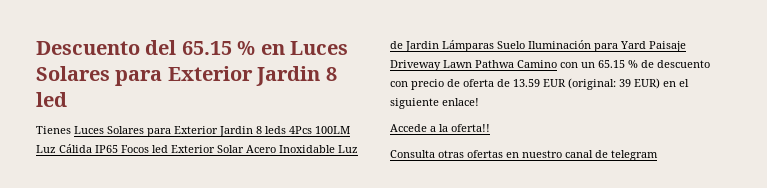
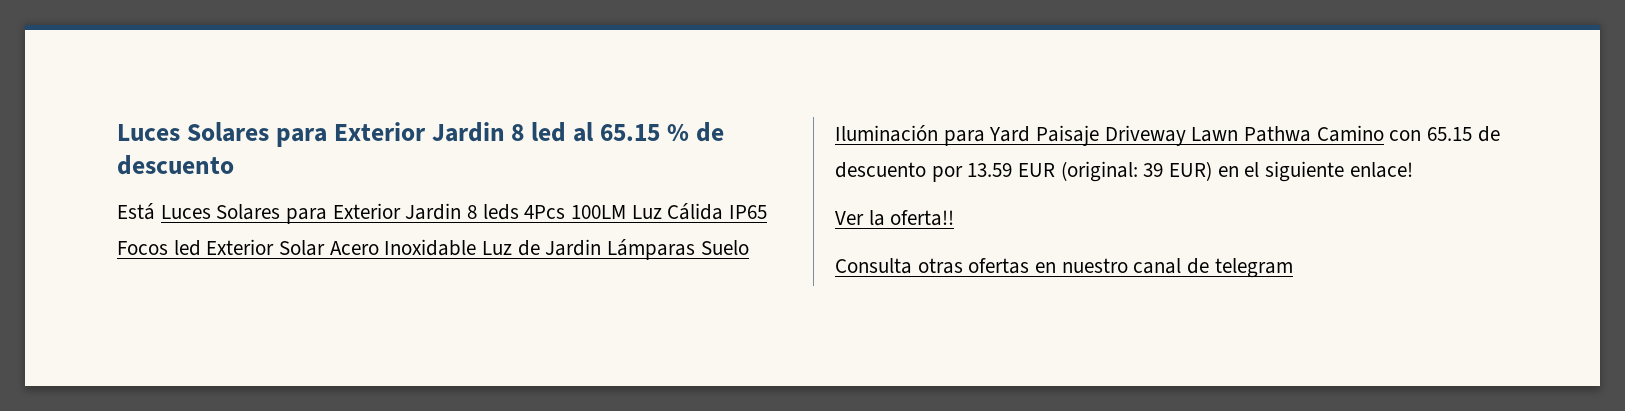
[36,40,285,55] Descuento del 65.15 % en -> (117, 132) none
[36,126,71,134] // Tienes -> [573,122,724,142] [117,155,234,175] [117,203,155,220] al 65.15 % de descuento // Está
[581,60,710,68] [390,79,510,90] un 65.15 % de descuento con precio de oferta de -> [1427,126,1500,142] [835,162,963,182] 65.15 de descuento por
[390,124,436,132] Accede a -> [835,211,864,225] Ver

